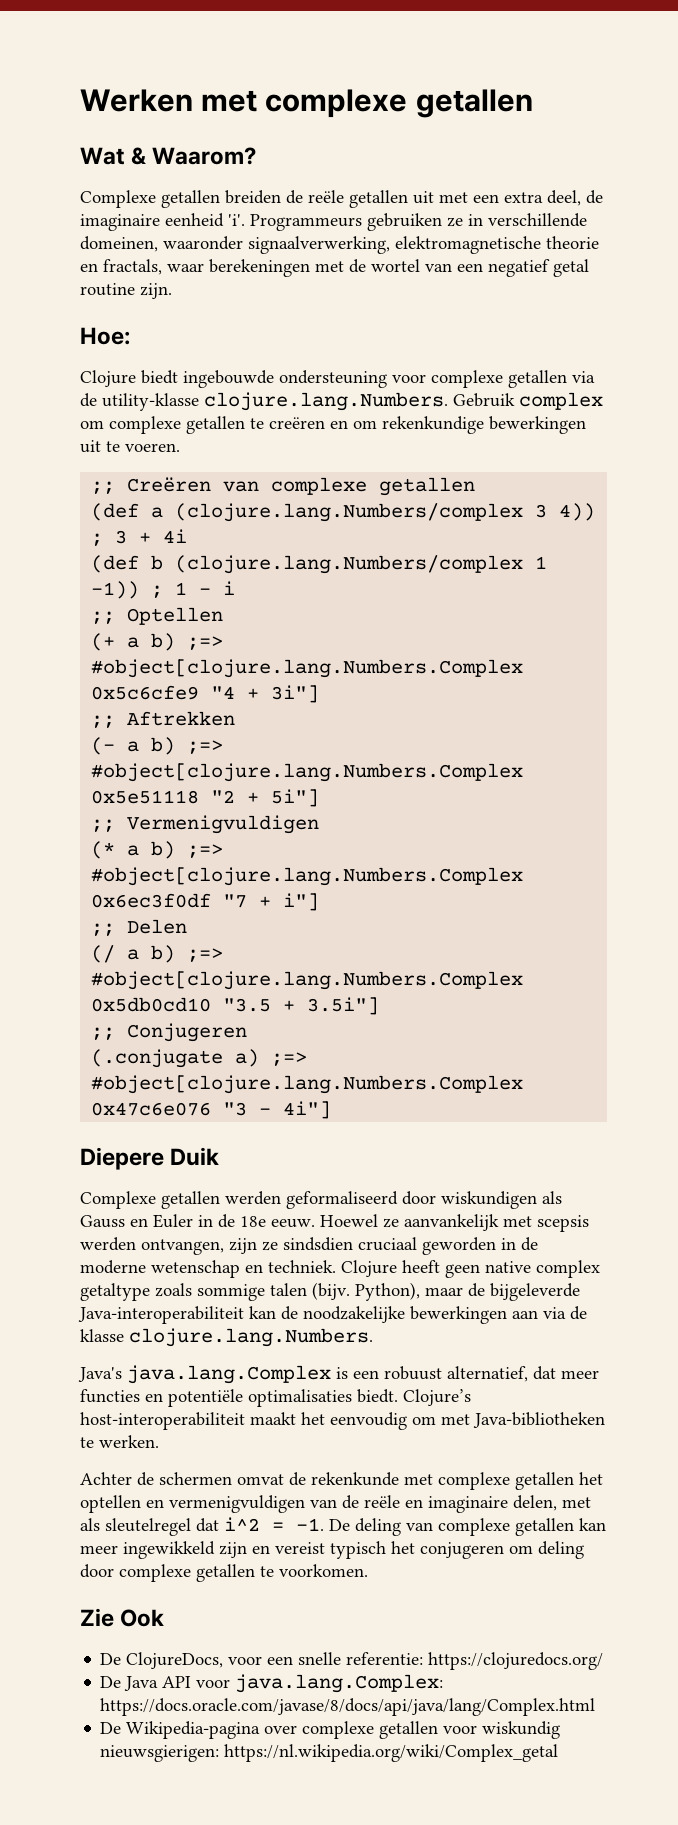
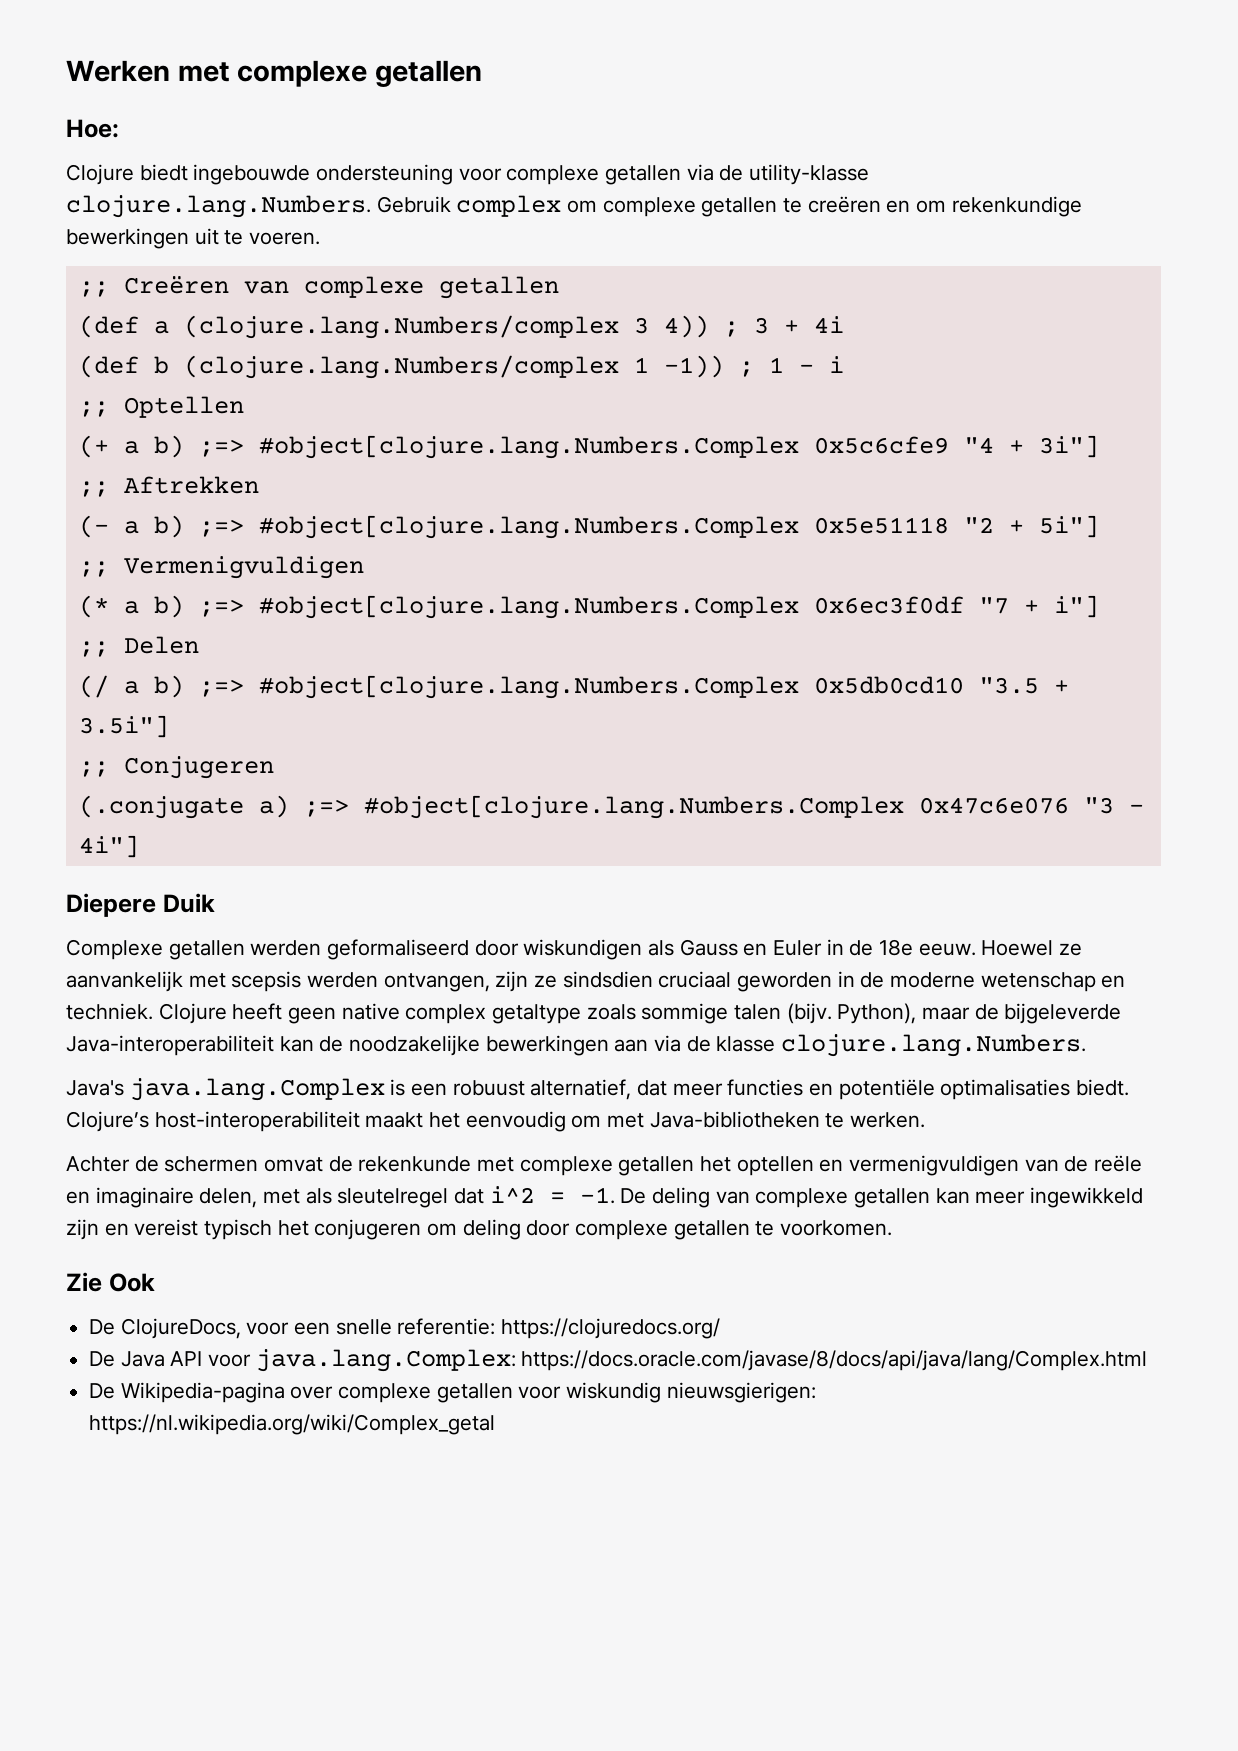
[80,147,257,165] [80,190,603,208] [80,213,587,231] [80,236,599,254] [80,259,589,277] [80,283,172,299] // Wat & Waarom? // Complexe getallen breiden de reële getallen uit met een extra deel, de imaginaire eenheid 'i'. Programmeurs gebruiken ze in verschillende domeinen, waaronder signaalverwerking, elektromagnetische theorie en fractals, waar berekeningen met de wortel van een negatief getal routine zijn. -> (483, 73) none

